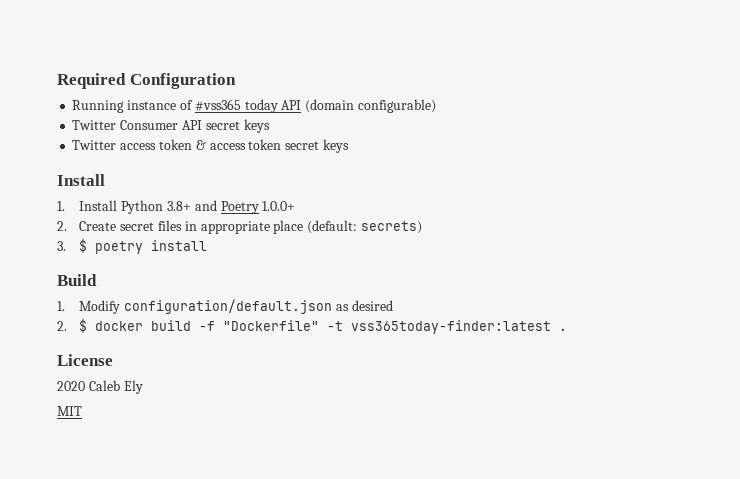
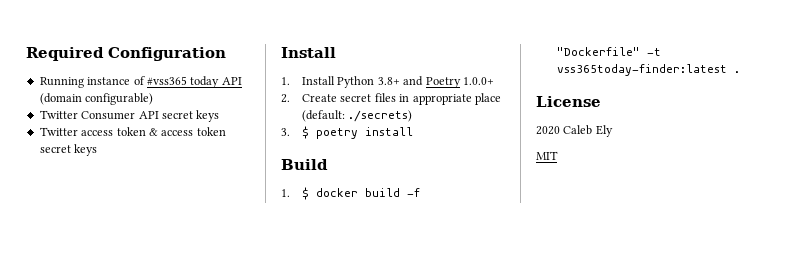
[360,221,422,234] secrets) -> [348,110,413,122] ./secrets)
[79,299,393,314] [57,321,67,331] Modify configuration/default.json as desired // 2. -> (290, 193) none

